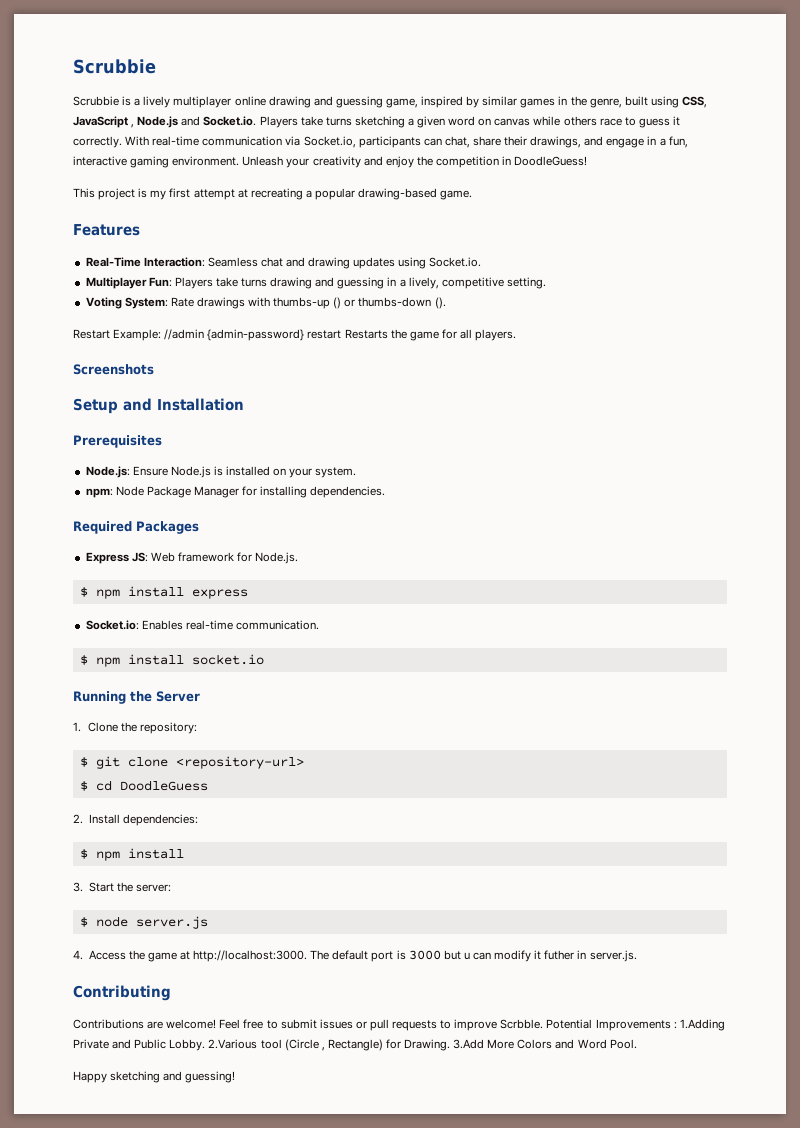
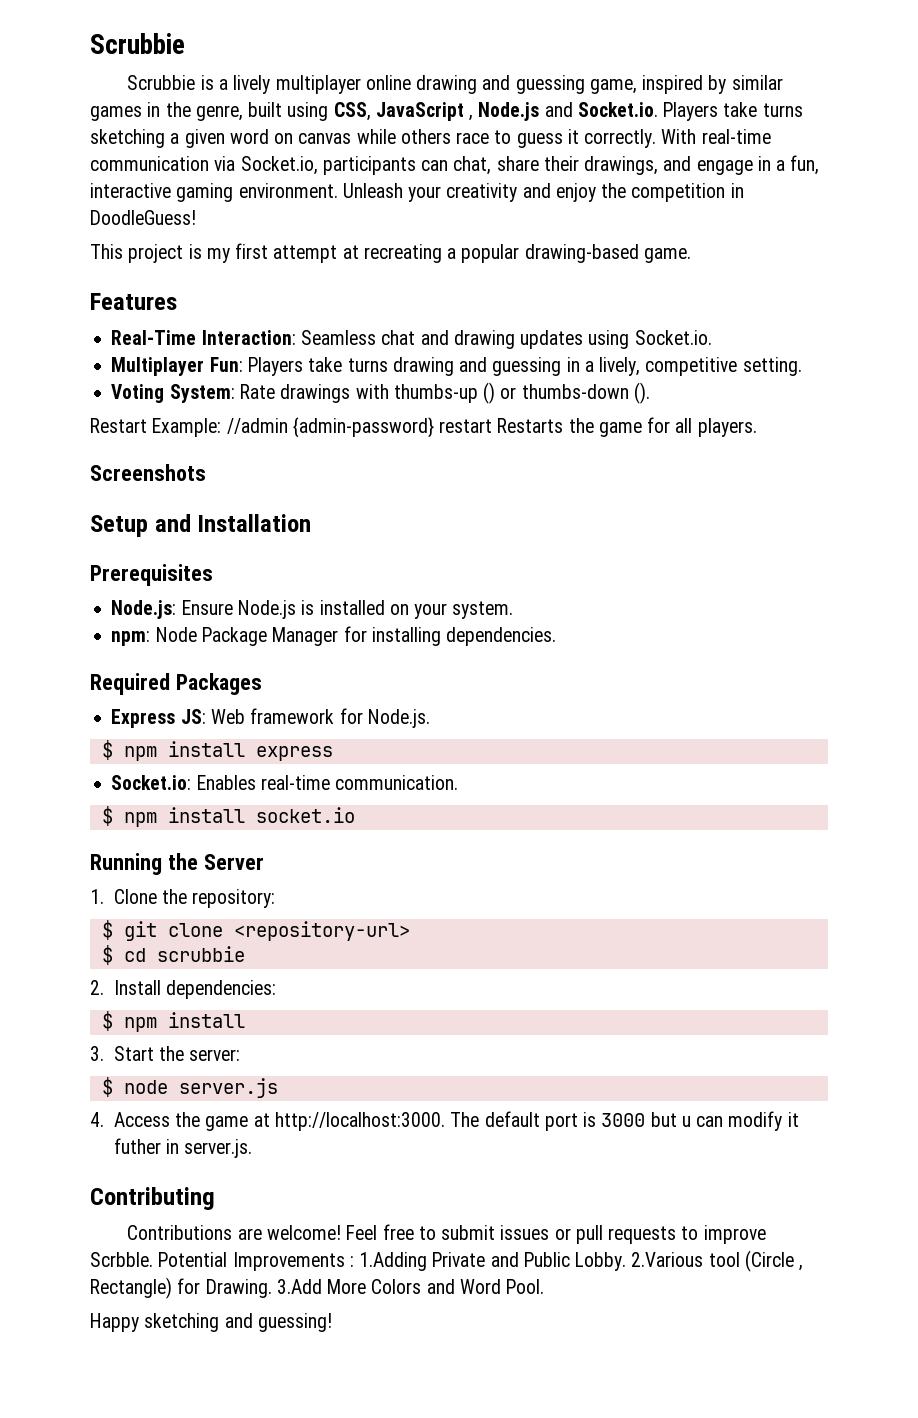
[119,780,208,791] DoodleGuess -> [156,946,245,962] scrubbie

